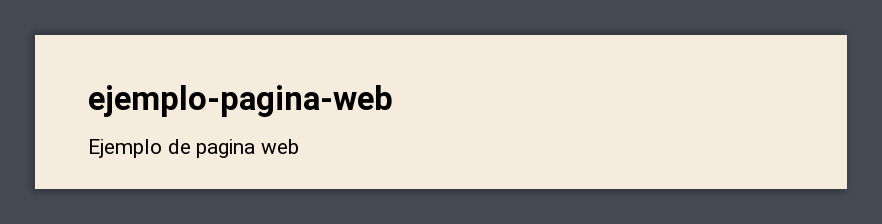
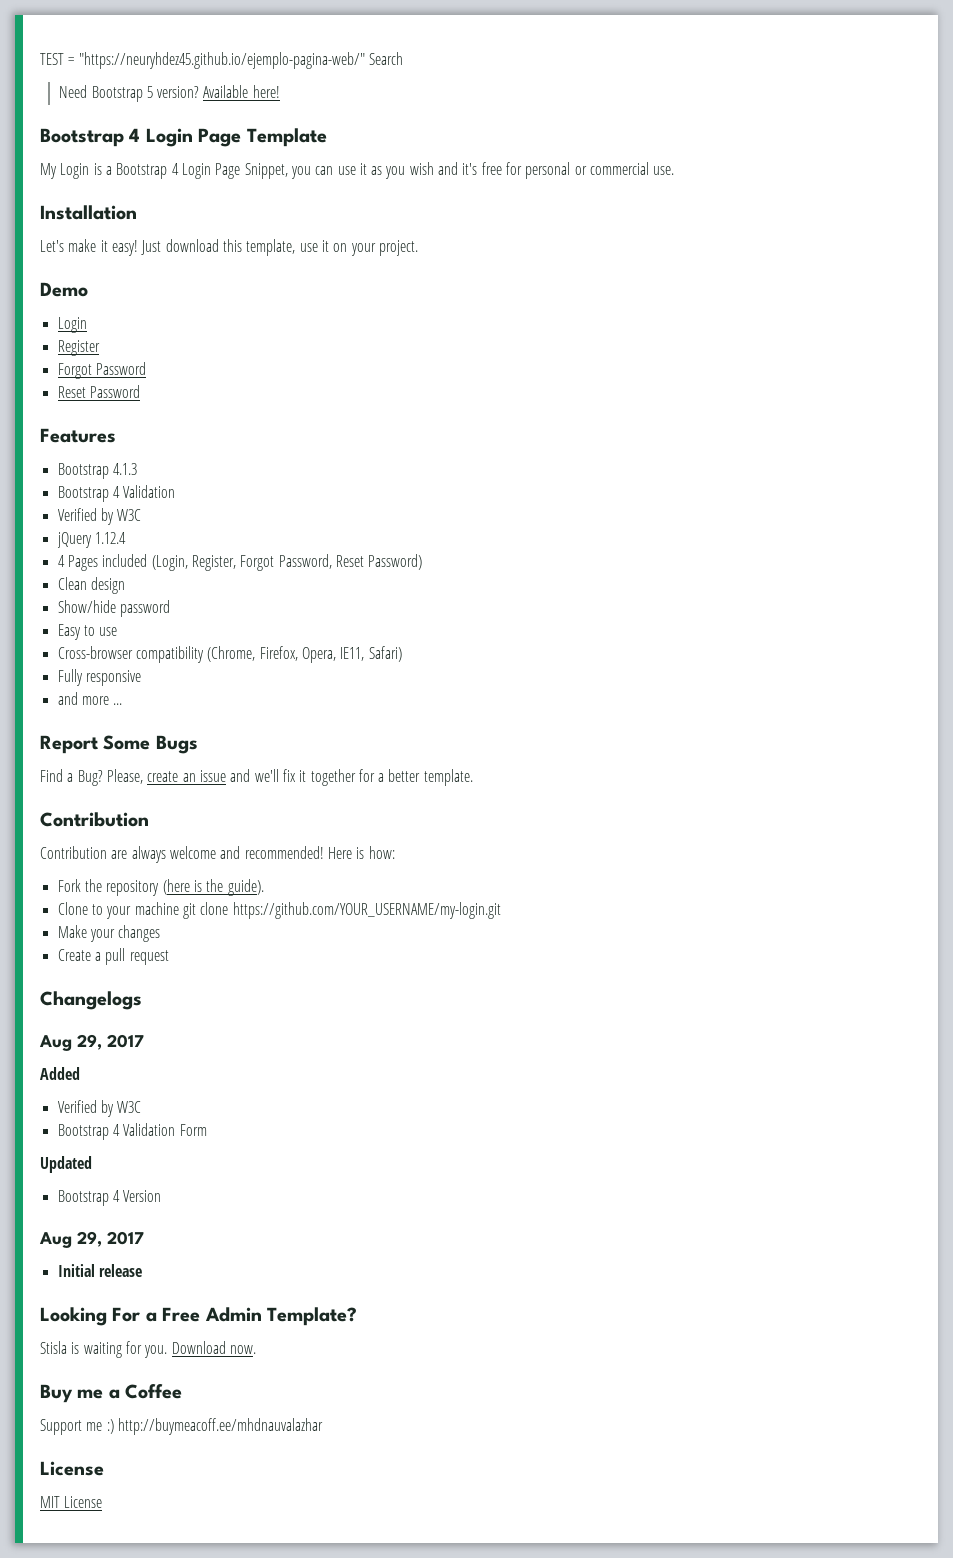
[88,85,393,117] [88,139,300,158] ejemplo-pagina-web // Ejemplo de pagina web -> [40,52,403,69] [59,85,280,102] [40,128,327,147] [40,162,675,179] [40,205,137,220] [40,239,418,256] [40,282,88,297] [57,317,87,333] [57,340,100,356] [57,362,146,379] [57,385,140,398] [40,428,116,443] [57,463,137,479] [57,485,176,502] [57,508,142,525] [56,532,126,548] [57,554,423,571] [57,577,125,594] [57,600,170,617] [57,624,118,640] [57,646,402,663] [57,669,141,686] [57,692,123,705] [40,735,198,754] [40,769,473,786] [40,812,149,827] [40,846,395,863] [57,879,264,896] [57,902,501,919] [57,925,161,942] [57,948,169,965] [40,991,142,1010] [39,1034,144,1051] [40,1067,80,1080] [57,1100,142,1117] [57,1123,207,1140] [40,1156,92,1173] [57,1190,162,1206] [39,1231,144,1248] [57,1264,142,1277] [40,1307,357,1326] [40,1341,256,1358] [40,1384,183,1403] [40,1418,323,1435] [40,1461,104,1476] [40,1496,103,1508] TEST = "https://neuryhdez45.github.io/ejemplo-pagina-web/" Search // Need Bootstrap 5 version? Available here! // Bootstrap 4 Login Page Template // My Login is a Bootstrap 4 Login Page Snippet, you can use it as you wish and it's free for personal or commercial use. // Installation // Let's make it easy! Just download this template, use it on your project. // Demo // Login // Register // Forgot Password // Reset Password // Features // Bootstrap 4.1.3 // Bootstrap 4 Validation // Verified by W3C // jQuery 1.12.4 // 4 Pages included (Login, Register, Forgot Password, Reset Password) // Clean design // Show/hide password // Easy to use // Cross-browser compatibility (Chrome, Firefox, Opera, IE11, Safari) // Fully responsive // and more ... // Report Some Bugs // Find a Bug? Please, create an issue and we'll fix it together for a better template. // Contribution // Contribution are always welcome and recommended! Here is how: // Fork the repository (here is the guide). // Clone to your machine git clone https://github.com/YOUR_USERNAME/my-login.git // Make your changes // Create a pull request // Changelogs // Aug 29, 2017 // Added // Verified by W3C // Bootstrap 4 Validation Form // Updated // Bootstrap 4 Version // Aug 29, 2017 // Initial release // Looking For a Free Admin Template? // Stisla is waiting for you. Download now. // Buy me a Coffee // Support me :) http://buymeacoff.ee/mhdnauvalazhar // License // MIT License

